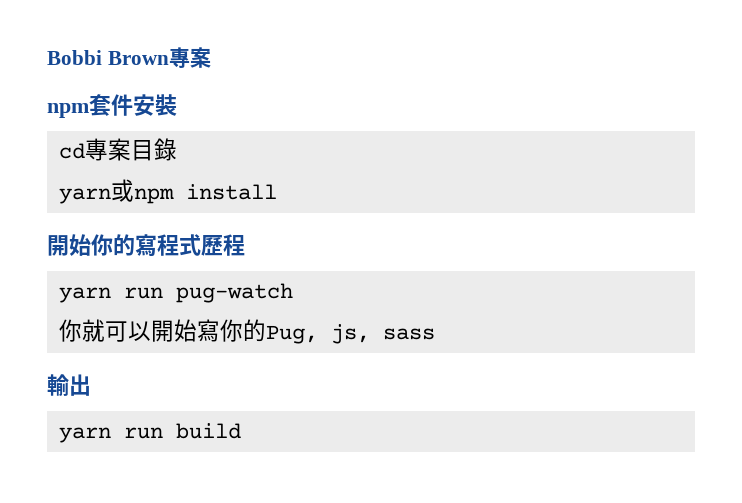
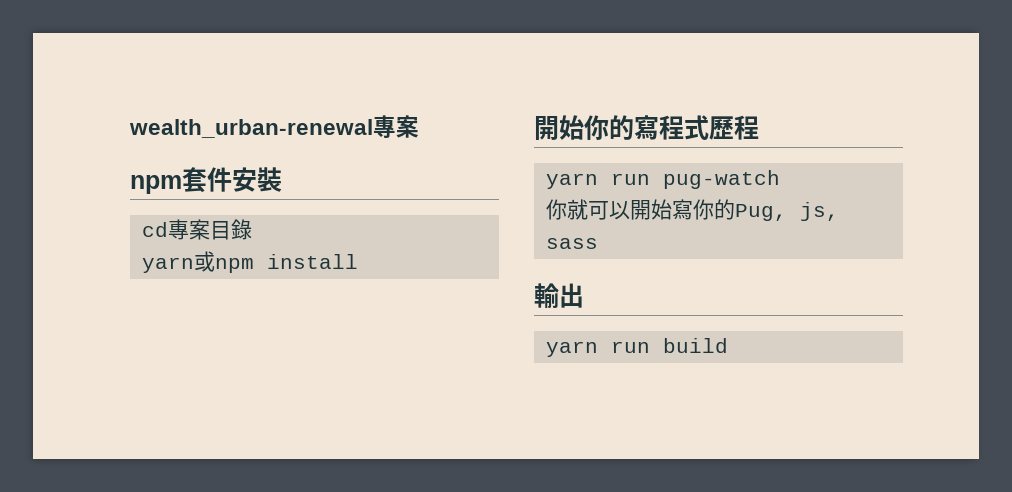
[47,50,169,65] Bobbi Brown -> [129,119,373,138] wealth_urban-renewal

